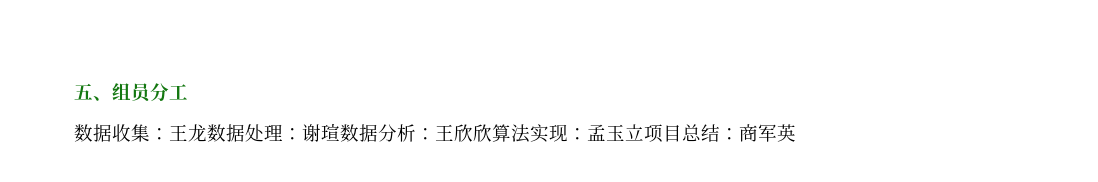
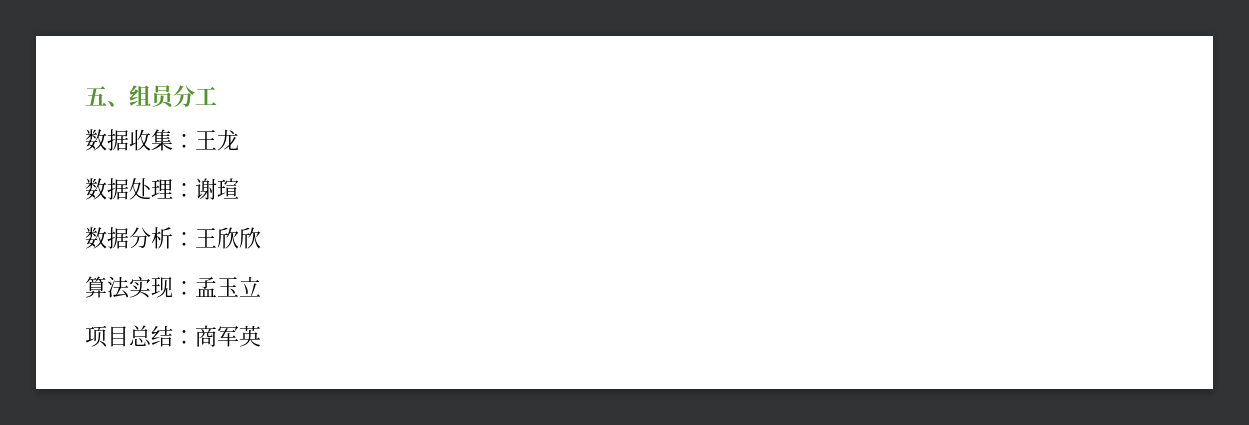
(207, 133) none -> (239, 140) //
(340, 132) none -> (239, 188) //
(492, 133) none -> (261, 238) //
(644, 132) none -> (261, 286) //

